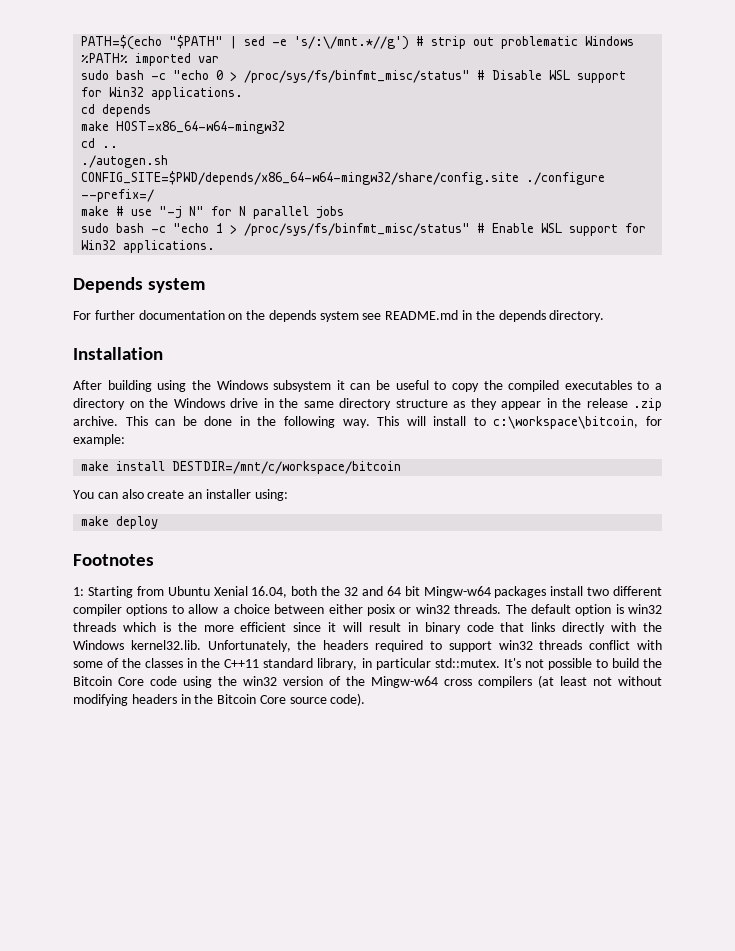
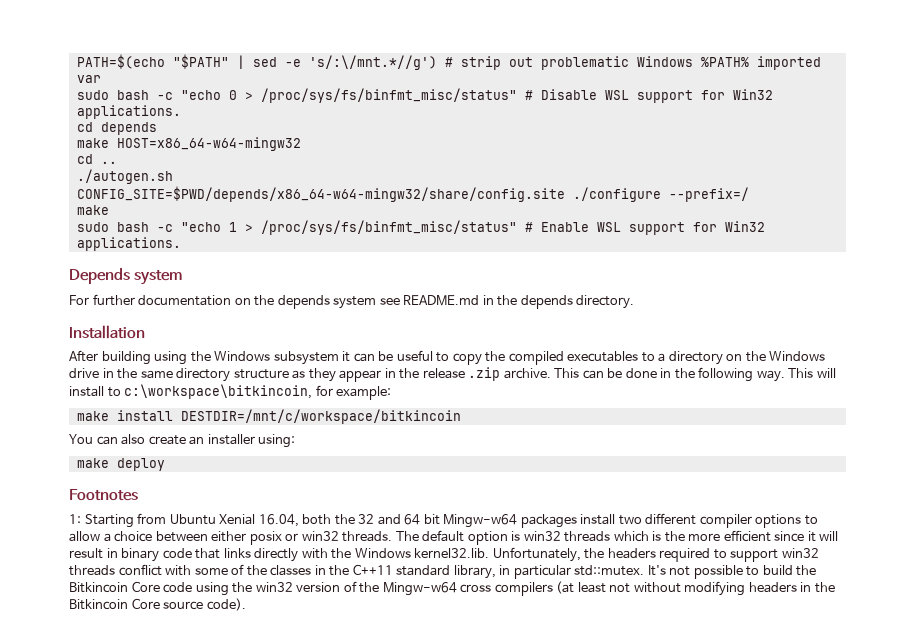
[116,206,345,219] # use "-j N" for N parallel jobs -> (109, 210) none
[493,416,639,429] c:\workspace\bitcoin, -> [124,384,313,399] c:\workspace\bitkincoin,
[172,461,402,474] DESTDIR=/mnt/c/workspace/bitcoin -> [180,409,461,424] DESTDIR=/mnt/c/workspace/bitkincoin
[73,676,112,686] Bitcoin -> [69,582,128,593] Bitkincoin
[217,694,257,704] Bitcoin -> [69,599,128,610] Bitkincoin

